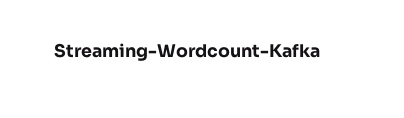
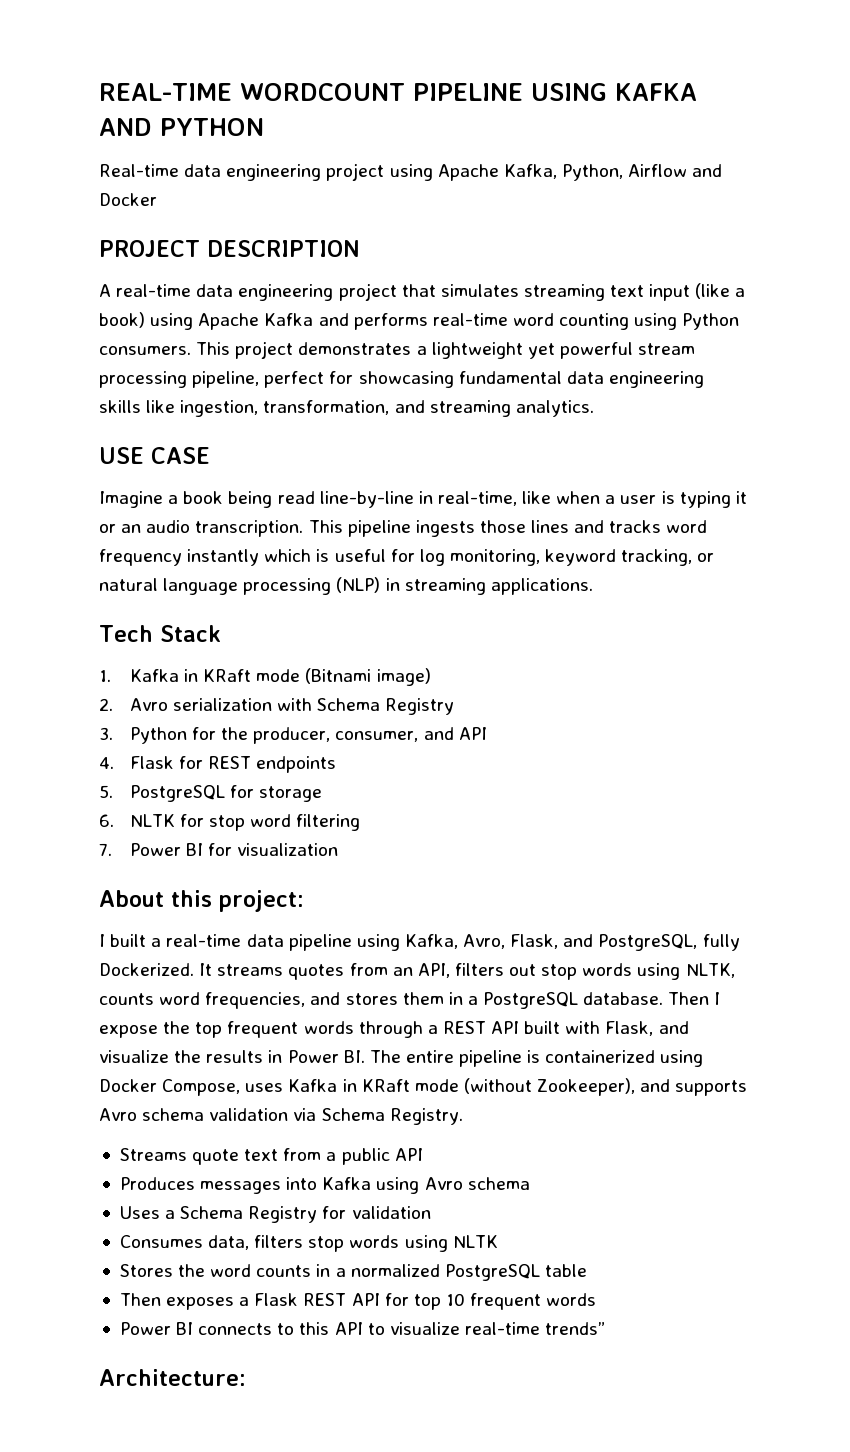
[54,43,320,61] Streaming-Wordcount-Kafka -> [99,83,697,101] [99,118,264,136] [99,163,723,181] [99,193,157,206] [99,240,360,257] [99,283,746,301] [99,312,740,330] [99,341,696,359] [99,371,704,388] [99,400,594,417] [99,447,210,464] [99,491,747,508] [99,520,708,537] [99,549,715,566] [99,577,593,595] [99,625,221,642] [99,668,431,686] [99,698,455,715] [99,727,487,744] [99,756,337,773] [99,785,323,802] [99,814,361,831] [99,843,339,856] [99,890,304,912] [99,934,740,951] [99,963,735,980] [99,992,721,1009] [99,1021,689,1038] [99,1050,704,1067] [99,1078,748,1096] [99,1108,463,1125] [119,1148,423,1165] [119,1177,530,1194] [119,1206,431,1223] [119,1235,498,1252] [119,1264,587,1281] [119,1293,597,1310] [119,1322,606,1335] [99,1369,246,1386] REAL-TIME WORDCOUNT PIPELINE USING KAFKA AND PYTHON // Real-time data engineering project using Apache Kafka, Python, Airflow and Docker // PROJECT DESCRIPTION // A real-time data engineering project that simulates streaming text input (like a book) using Apache Kafka and performs real-time word counting using Python consumers. This project demonstrates a lightweight yet powerful stream processing pipeline, perfect for showcasing fundamental data engineering skills like ingestion, transformation, and streaming analytics. // USE CASE // Imagine a book being read line-by-line in real-time, like when a user is typing it or an audio transcription. This pipeline ingests those lines and tracks word frequency instantly which is useful for log monitoring, keyword tracking, or natural language processing (NLP) in streaming applications. // Tech Stack // 1. Kafka in KRaft mode (Bitnami image) // 2. Avro serialization with Schema Registry // 3. Python for the producer, consumer, and API // 4. Flask for REST endpoints // 5. PostgreSQL for storage // 6. NLTK for stop word filtering // 7. Power BI for visualization // About this project: // I built a real-time data pipeline using Kafka, Avro, Flask, and PostgreSQL, fully Dockerized. It streams quotes from an API, filters out stop words using NLTK, counts word frequencies, and stores them in a PostgreSQL database. Then I expose the top frequent words through a REST API built with Flask, and visualize the results in Power BI. The entire pipeline is containerized using Docker Compose, uses Kafka in KRaft mode (without Zookeeper), and supports Avro schema validation via Schema Registry. // Streams quote text from a public API // Produces messages into Kafka using Avro schema // Uses a Schema Registry for validation // Consumes data, filters stop words using NLTK // Stores the word counts in a normalized PostgreSQL table // Then exposes a Flask REST API for top 10 frequent words // Power BI connects to this API to visualize real-time trends” // Architecture:

